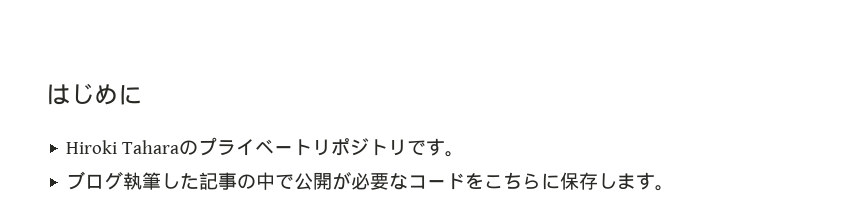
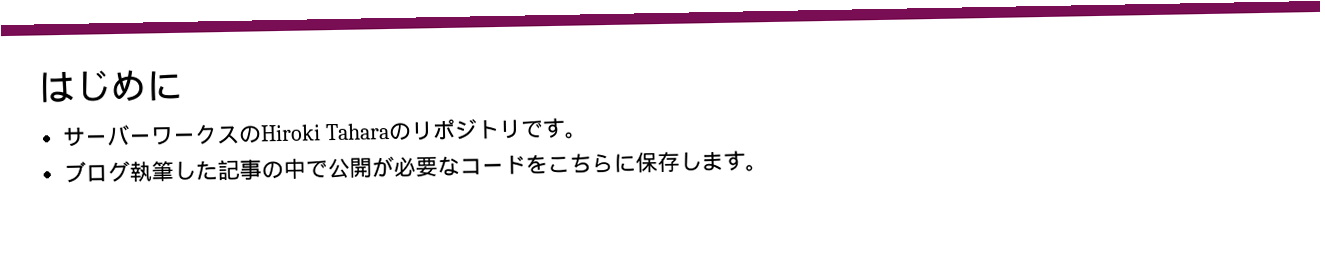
[66,137,313,156] Hiroki Taharaのプライベート -> [62,122,413,147] サーバーワークスのHiroki Taharaの

